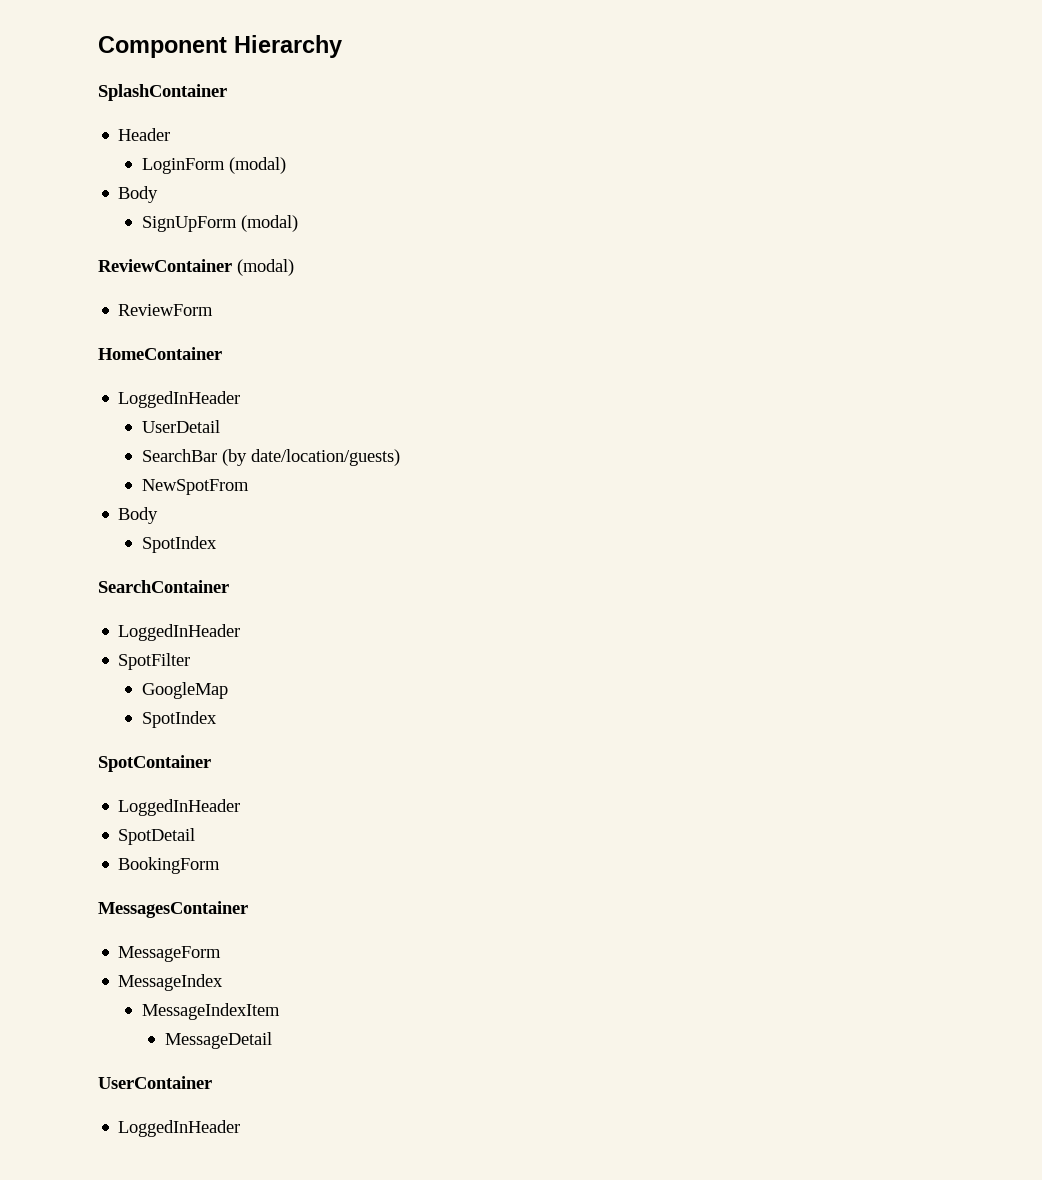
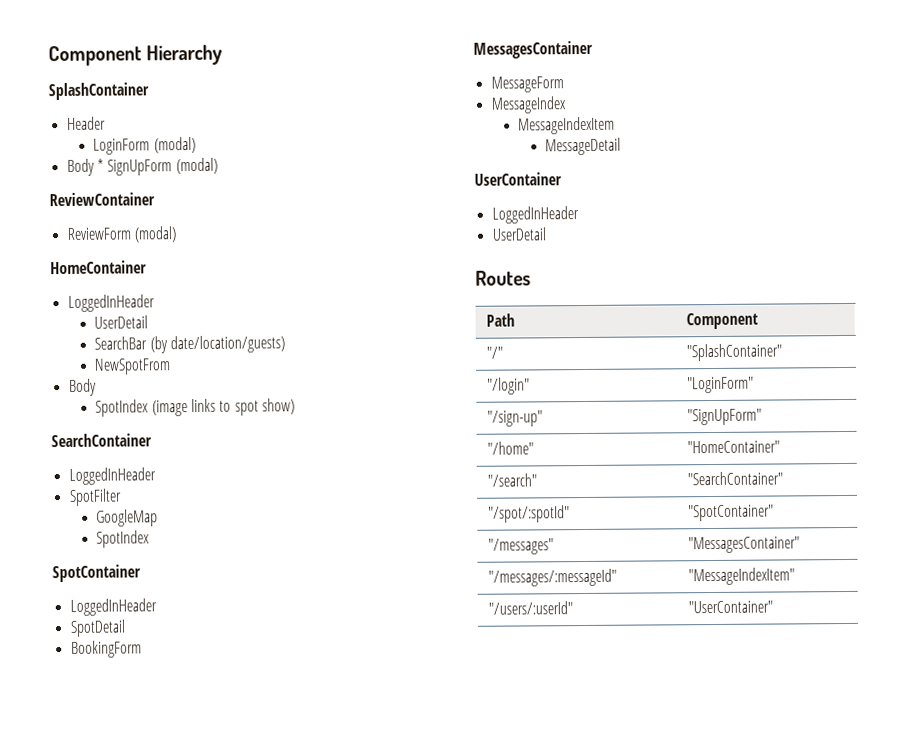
(159, 194) // -> [96,158,104,172] *
[237,259,294,276] (modal) -> (155, 199) none
(214, 310) none -> [133,226,177,243] (modal)
(217, 544) none -> [151,398,296,417] (image links to spot show)
(241, 1128) none -> [491,227,547,241] [475,270,531,286] [485,313,515,327] [685,312,758,330] [485,346,503,359] [685,343,782,362] [486,377,530,395] [686,376,754,394] [486,410,543,427] [686,408,762,426] [486,441,534,455] [686,440,780,454] [486,473,537,487] [686,471,783,486] [487,505,570,523] [687,504,774,522] [487,538,554,555] [687,536,800,554] [487,568,617,587] [687,567,795,586] [487,601,573,615] [687,600,773,614] // UserDetail // Routes // Path | Component // "/" | "SplashContainer" // "/login" | "LoginForm" // "/sign-up" | "SignUpForm" // "/home" | "HomeContainer" // "/search" | "SearchContainer" // "/spot/:spotId" | "SpotContainer" // "/messages" | "MessagesContainer" // "/messages/:messageId" | "MessageIndexItem" // "/users/:userId" | "UserContainer"

